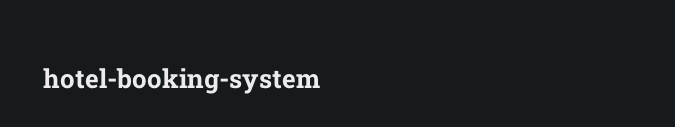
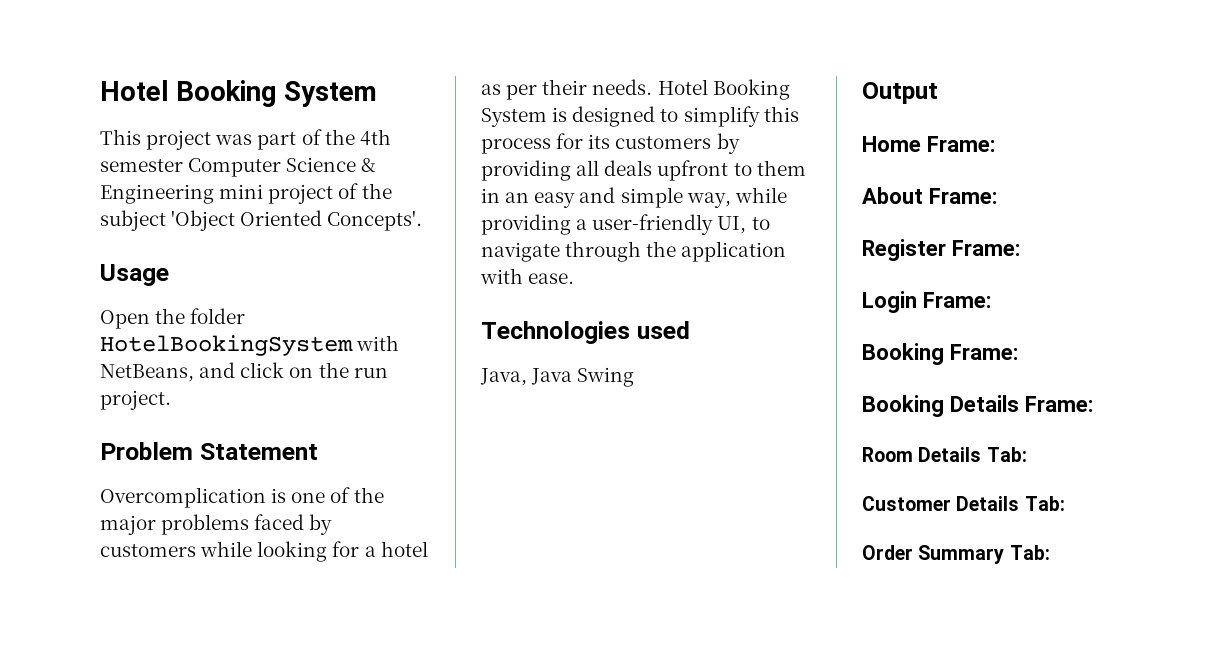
[43,68,320,94] hotel-booking-system -> [100,80,377,107] [100,129,391,150] [100,157,377,177] [100,183,392,204] [100,210,423,231] [100,264,169,286] [100,308,246,329] [100,335,400,356] [100,362,388,382] [100,390,171,410] [100,442,318,460] [100,487,384,508] [100,514,333,535] [100,541,428,562] [481,79,790,100] [481,106,799,127] [481,133,740,154] [481,160,806,181] [481,187,787,208] [481,214,770,235] [481,241,787,262] [480,268,575,284] [481,321,690,344] [480,367,635,387] [862,82,938,104] [862,136,995,152] [862,187,997,204] [862,239,1020,261] [862,291,991,313] [862,343,1018,365] [862,395,1093,417] [862,447,1027,462] [862,496,1065,511] [862,545,1050,564] Hotel Booking System // This project was part of the 4th semester Computer Science & Engineering mini project of the subject 'Object Oriented Concepts'. // Usage // Open the folder HotelBookingSystem with NetBeans, and click on the run project. // Problem Statement // Overcomplication is one of the major problems faced by customers while looking for a hotel as per their needs. Hotel Booking System is designed to simplify this process for its customers by providing all deals upfront to them in an easy and simple way, while providing a user-friendly UI, to navigate through the application with ease. // Technologies used // Java, Java Swing // Output // Home Frame: // About Frame: // Register Frame: // Login Frame: // Booking Frame: // Booking Details Frame: // Room Details Tab: // Customer Details Tab: // Order Summary Tab:

